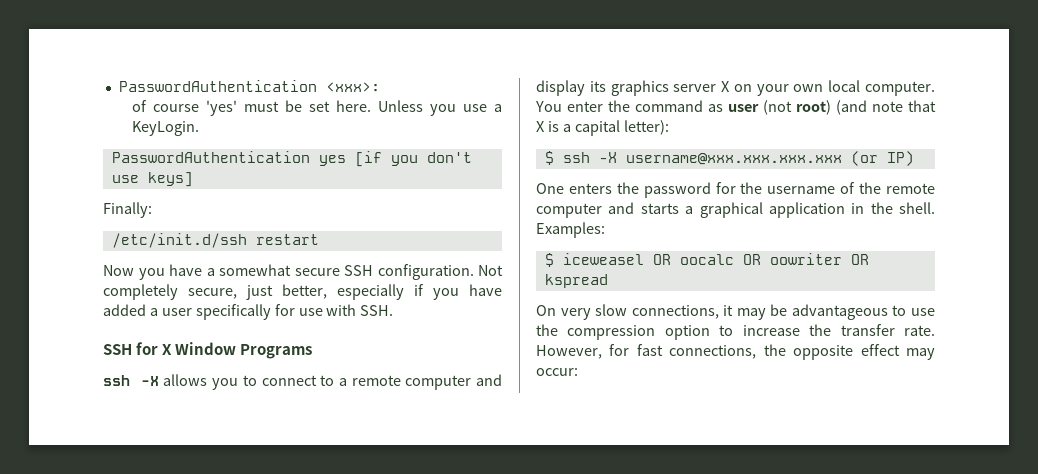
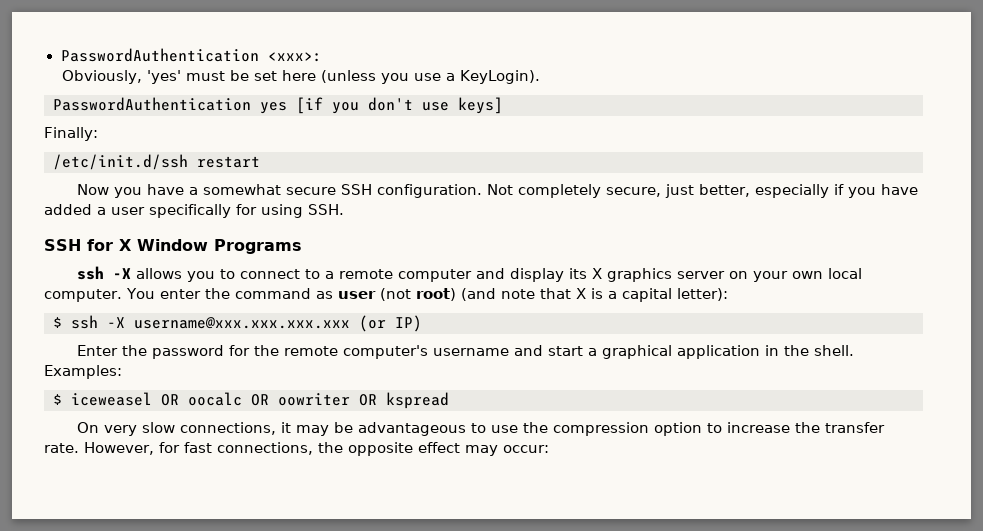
[131,100,199,112] of course -> [62,70,143,84] Obviously,
[335,100,423,112] here. Unless -> [282,70,377,83] here (unless
[131,121,199,136] KeyLogin. -> [460,70,541,84] KeyLogin).
[298,304,357,316] use with -> [261,204,303,218] using
(606, 86) none -> [592,268,603,279] X
[721,81,731,92] X -> (726, 275) none
[536,183,612,194] One enters -> [77,345,119,356] Enter
[767,182,935,194] [536,202,679,218] username of the remote computer and starts -> [284,345,584,359] remote computer's username and start

